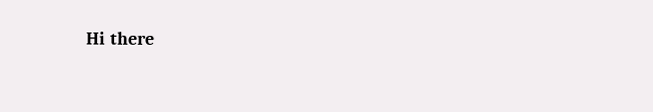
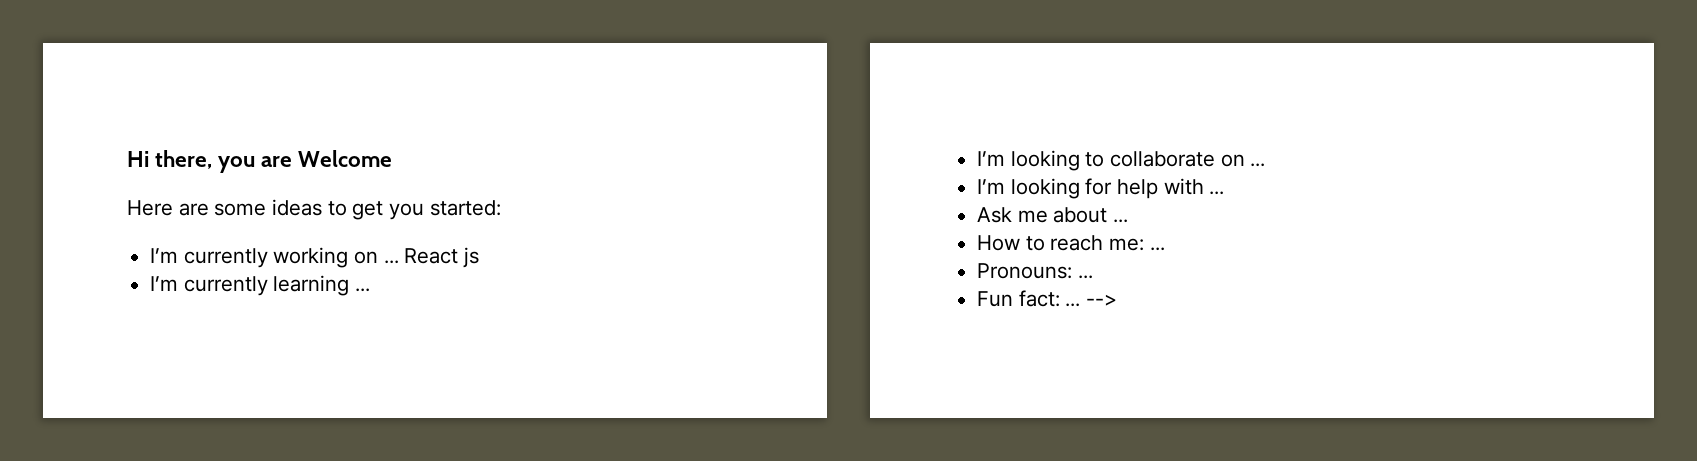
[109,31,155,45] there -> [155,150,393,173] [127,199,501,220] [150,247,480,268] [150,275,371,296] [977,150,1266,171] [977,178,1225,199] [977,207,1129,223] [977,235,1165,251] [977,263,1093,279] [977,290,1118,307] there, you are Welcome // Here are some ideas to get you started: // I’m currently working on ... React js // I’m currently learning ... // I’m looking to collaborate on ... // I’m looking for help with ... // Ask me about ... // How to reach me: ... // Pronouns: ... // Fun fact: ... -->

